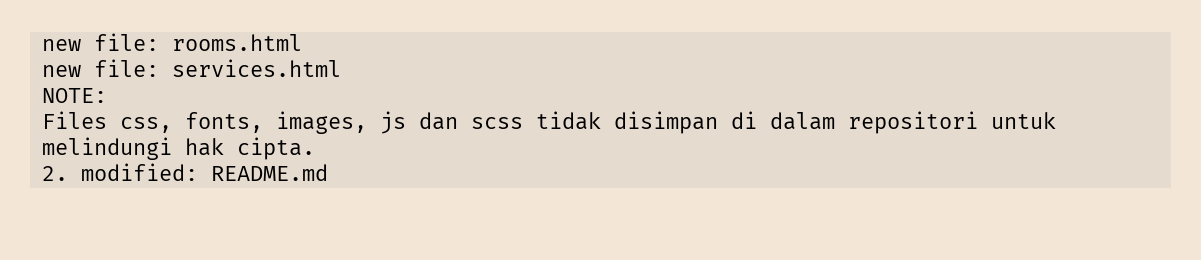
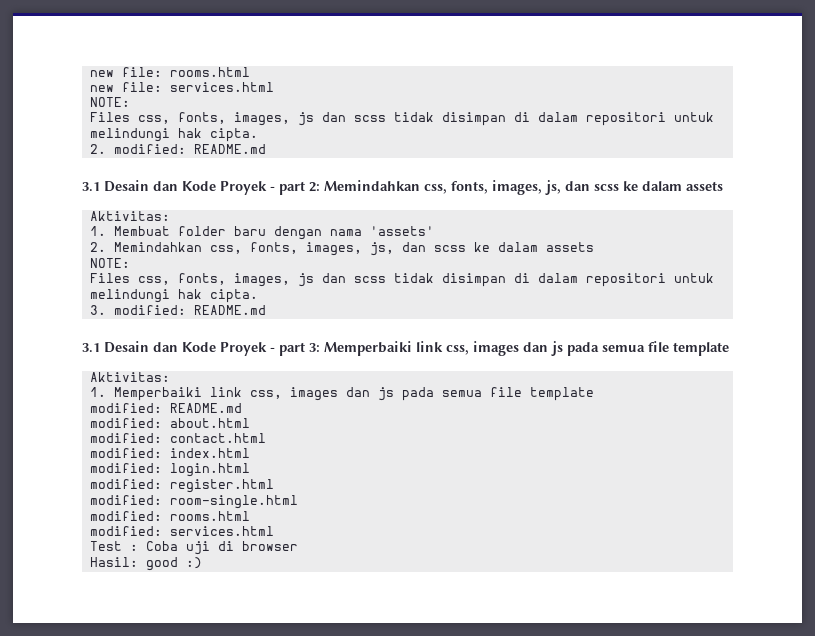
(329, 172) none -> [82,180,723,195] [90,211,171,221] [90,226,435,240] [90,242,595,256] [90,258,131,268] [90,273,715,287] [90,289,259,303] [90,305,267,315] [82,341,729,356] [90,372,171,382] [90,387,595,401] [90,403,243,413] [90,418,251,428] [90,433,267,443] [90,448,251,458] [90,463,251,477] [90,479,275,493] [90,495,299,509] [90,511,251,521] [90,526,275,536] [90,541,299,555] [90,557,203,571] // 3.1 Desain dan Kode Proyek - part 2: Memindahkan css, fonts, images, js, dan scss ke dalam assets // Aktivitas: // 1. Membuat folder baru dengan nama 'assets' // 2. Memindahkan css, fonts, images, js, dan scss ke dalam assets // NOTE: // Files css, fonts, images, js dan scss tidak disimpan di dalam repositori untuk melindungi hak cipta. // 3. modified: README.md // 3.1 Desain dan Kode Proyek - part 3: Memperbaiki link css, images dan js pada semua file template // Aktivitas: // 1. Memperbaiki link css, images dan js pada semua file template // modified: README.md // modified: about.html // modified: contact.html // modified: index.html // modified: login.html // modified: register.html // modified: room-single.html // modified: rooms.html // modified: services.html // Test : Coba uji di browser // Hasil: good :)

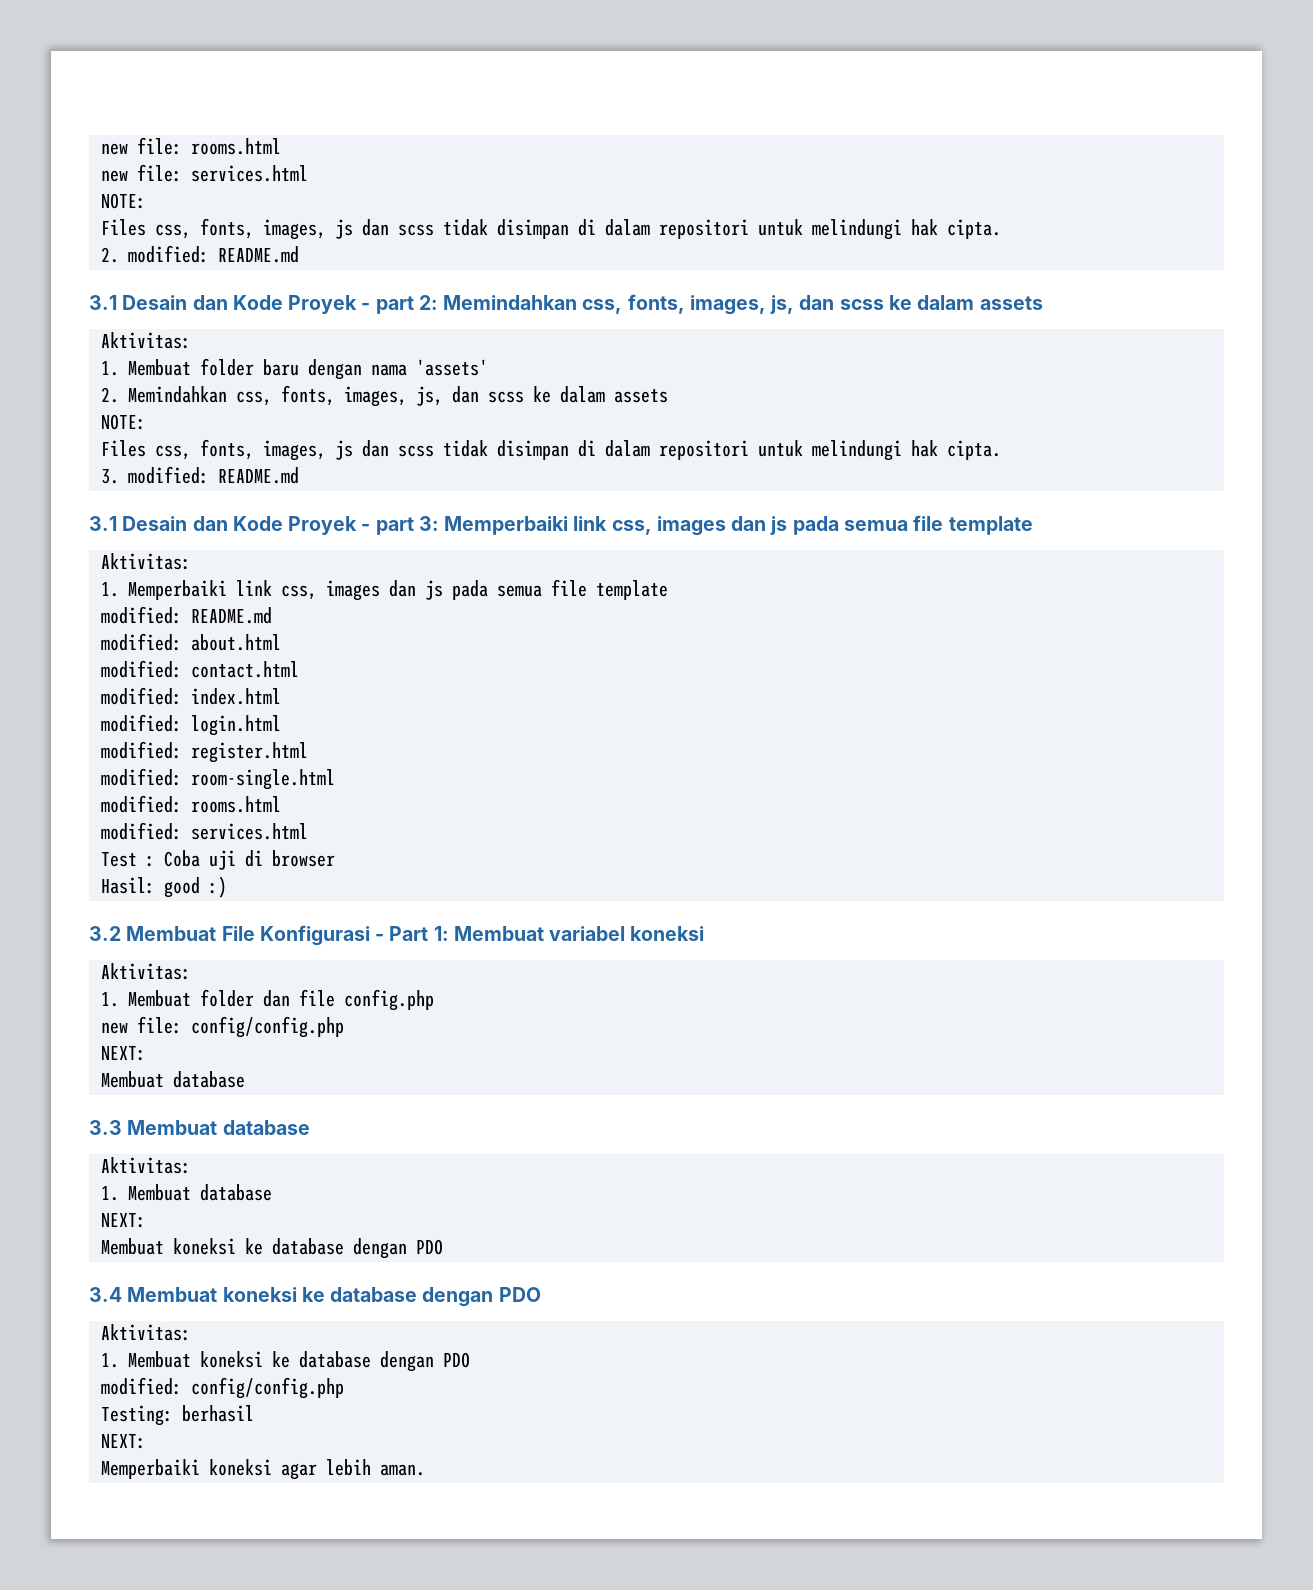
(203, 563) none -> [89,925,705,946] [101,963,192,980] [101,989,435,1011] [101,1016,345,1038] [101,1046,147,1061] [101,1071,246,1088] [89,1120,310,1135] [101,1157,192,1174] [101,1184,273,1201] [101,1213,147,1228] [101,1238,444,1259] [89,1287,541,1307] [101,1324,192,1341] [101,1351,471,1372] [101,1377,345,1399] [101,1405,255,1426] [101,1434,147,1449] [101,1459,426,1480] // 3.2 Membuat File Konfigurasi - Part 1: Membuat variabel koneksi // Aktivitas: // 1. Membuat folder dan file config.php // new file: config/config.php // NEXT: // Membuat database // 3.3 Membuat database // Aktivitas: // 1. Membuat database // NEXT: // Membuat koneksi ke database dengan PDO // 3.4 Membuat koneksi ke database dengan PDO // Aktivitas: // 1. Membuat koneksi ke database dengan PDO // modified: config/config.php // Testing: berhasil // NEXT: // Memperbaiki koneksi agar lebih aman.

